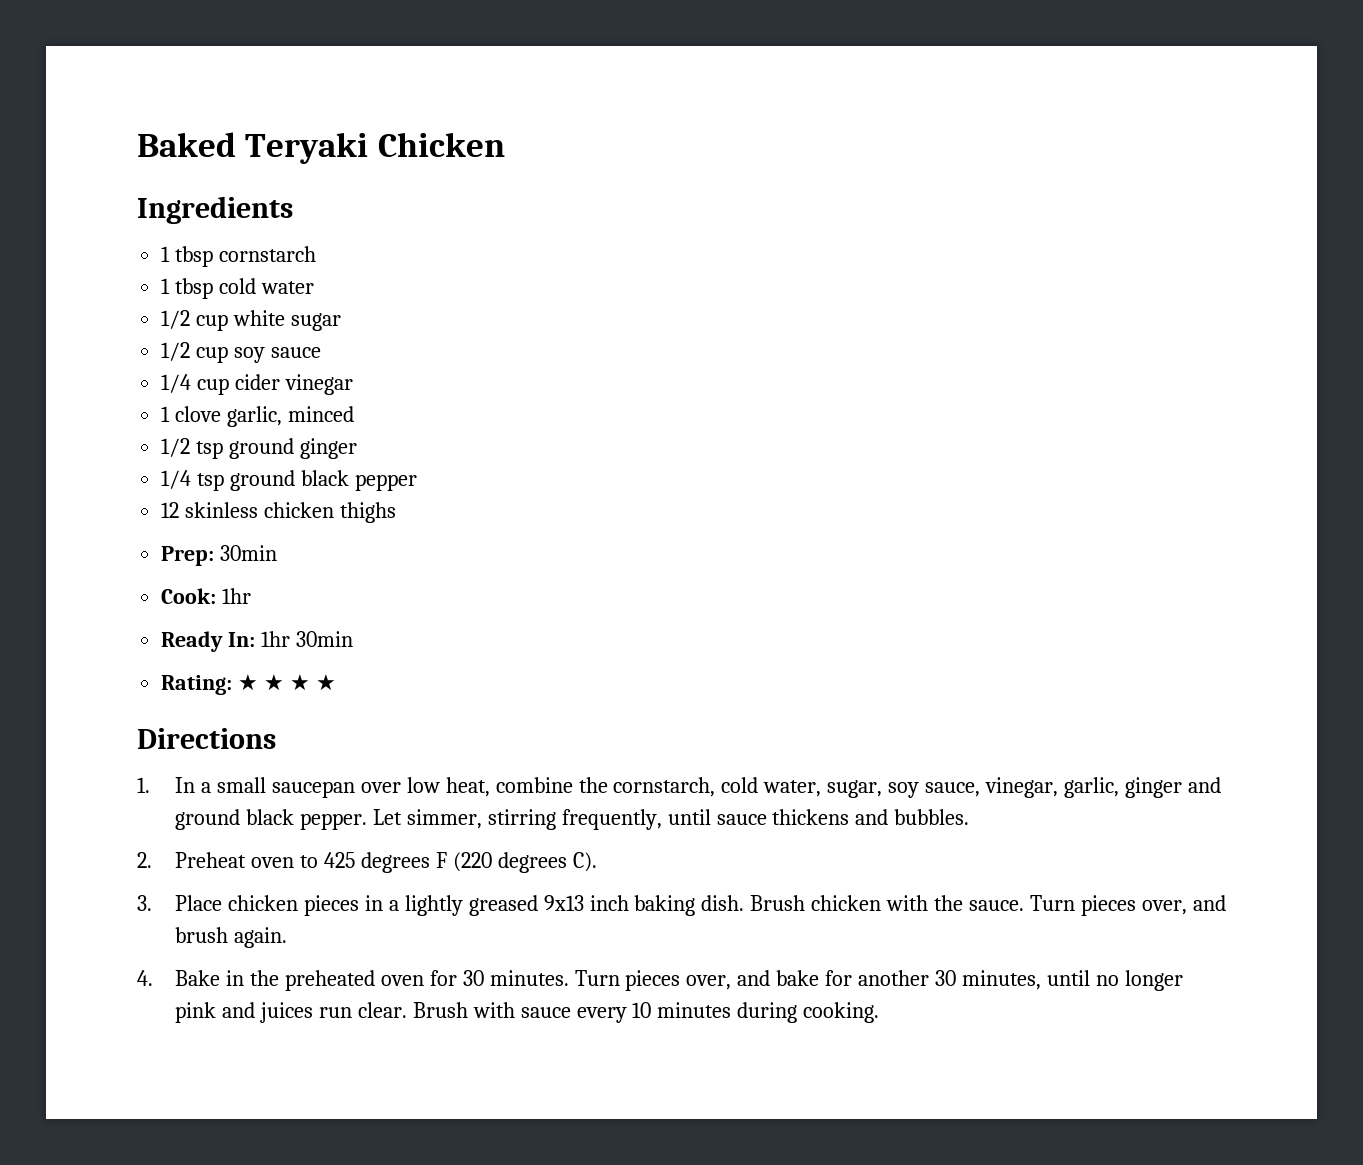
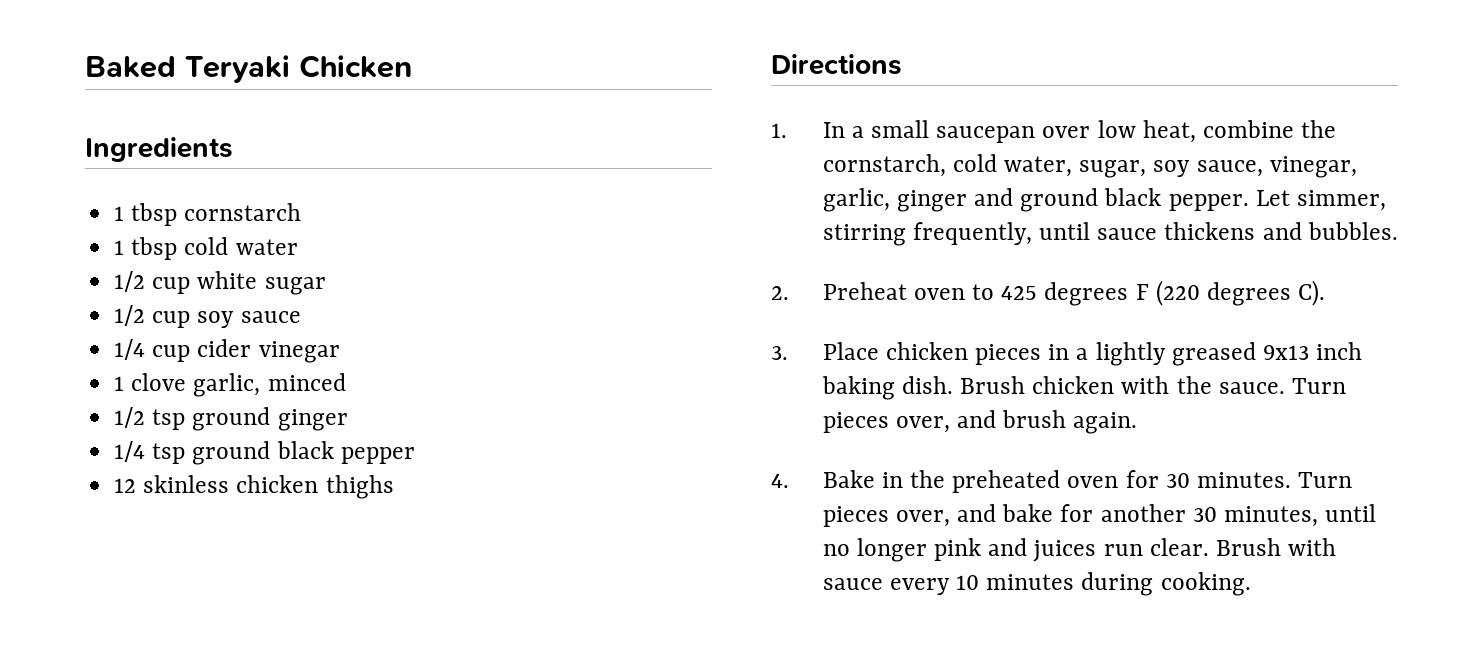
[161,545,278,566] [161,588,252,604] [161,631,354,652] [161,674,336,695] // Prep: 30min // Cook: 1hr // Ready In: 1hr 30min // Rating: ★ ★ ★ ★ -> (394, 487) none

